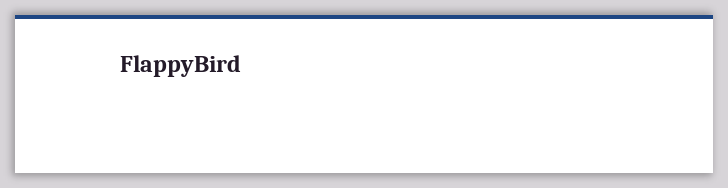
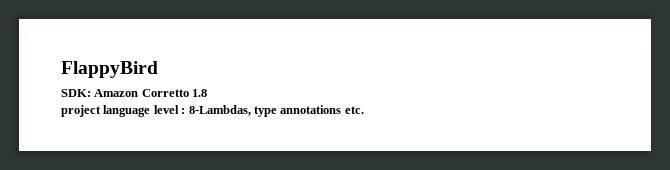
(241, 66) none -> [61,89,208,97] [61,105,364,117] // SDK: Amazon Corretto 1.8 // project language level : 8-Lambdas, type annotations etc.

